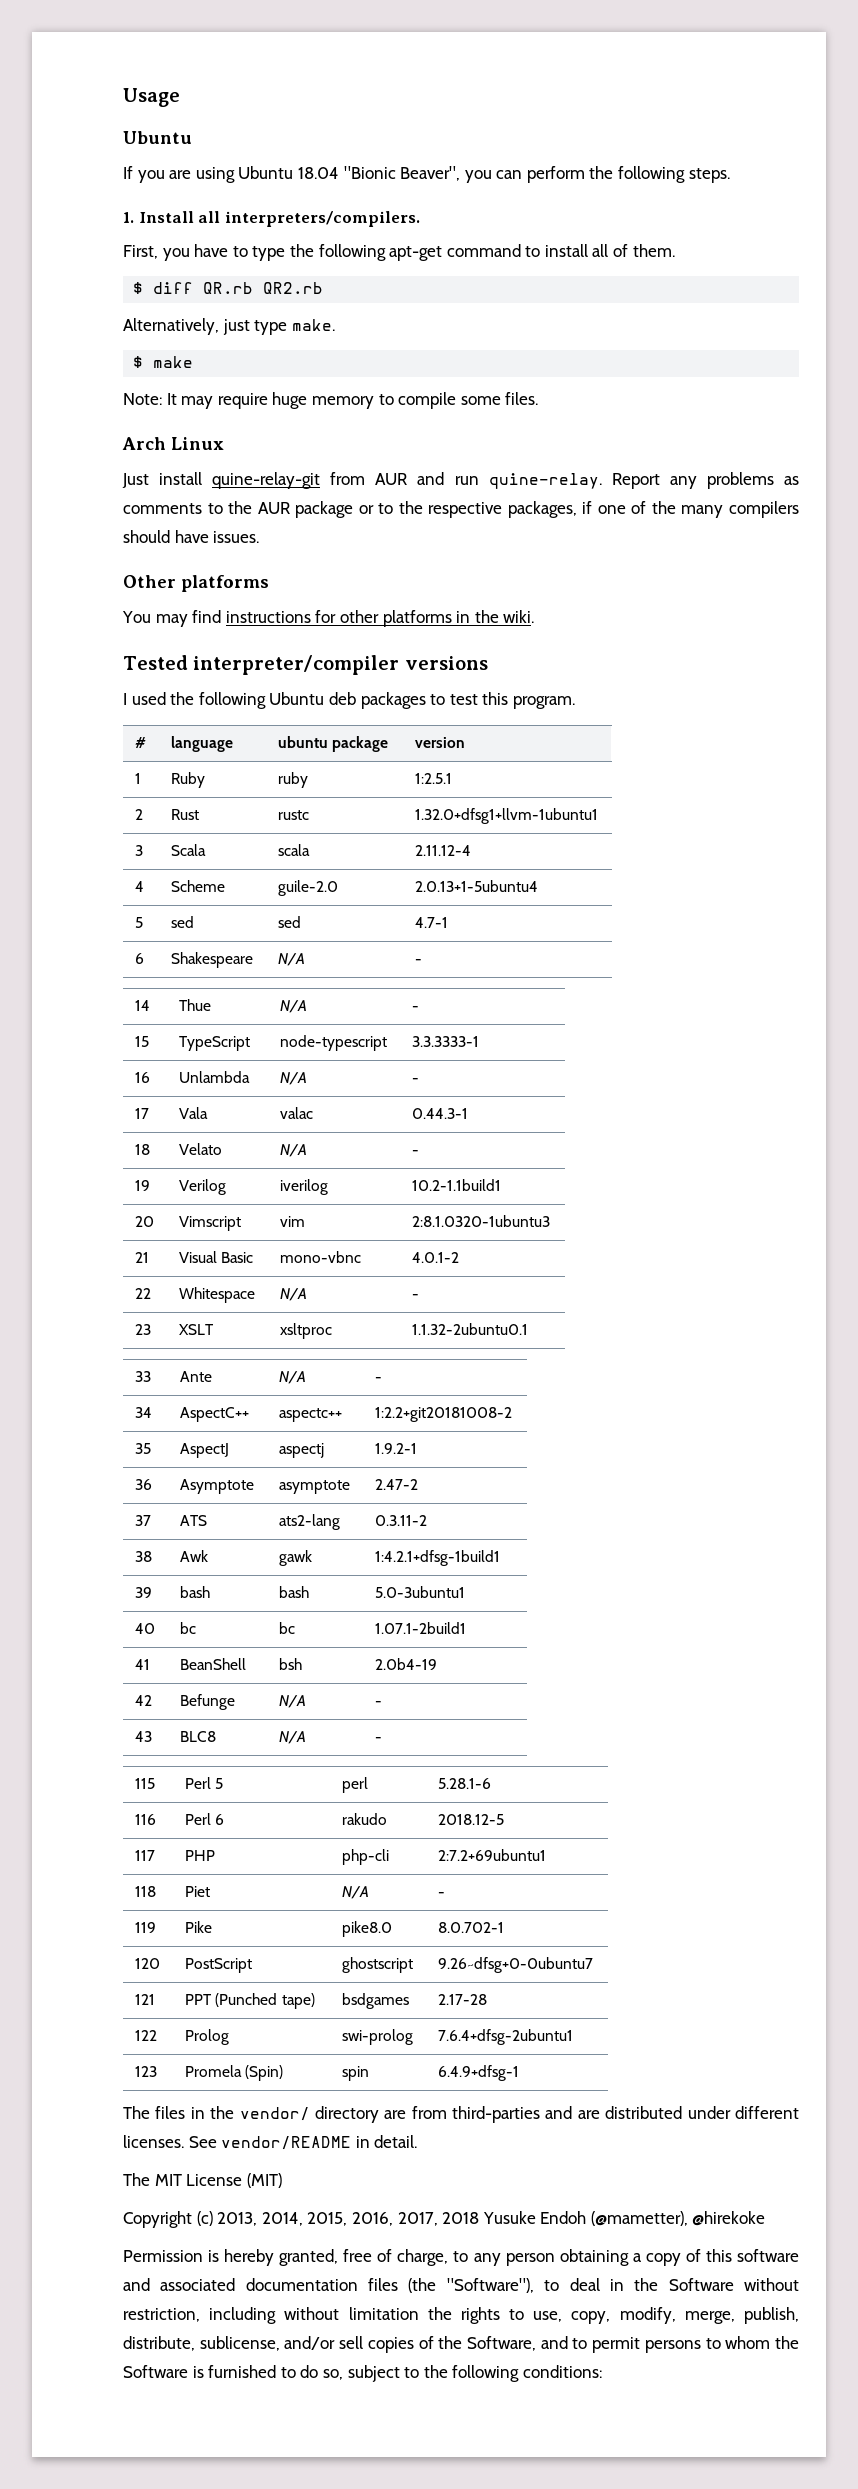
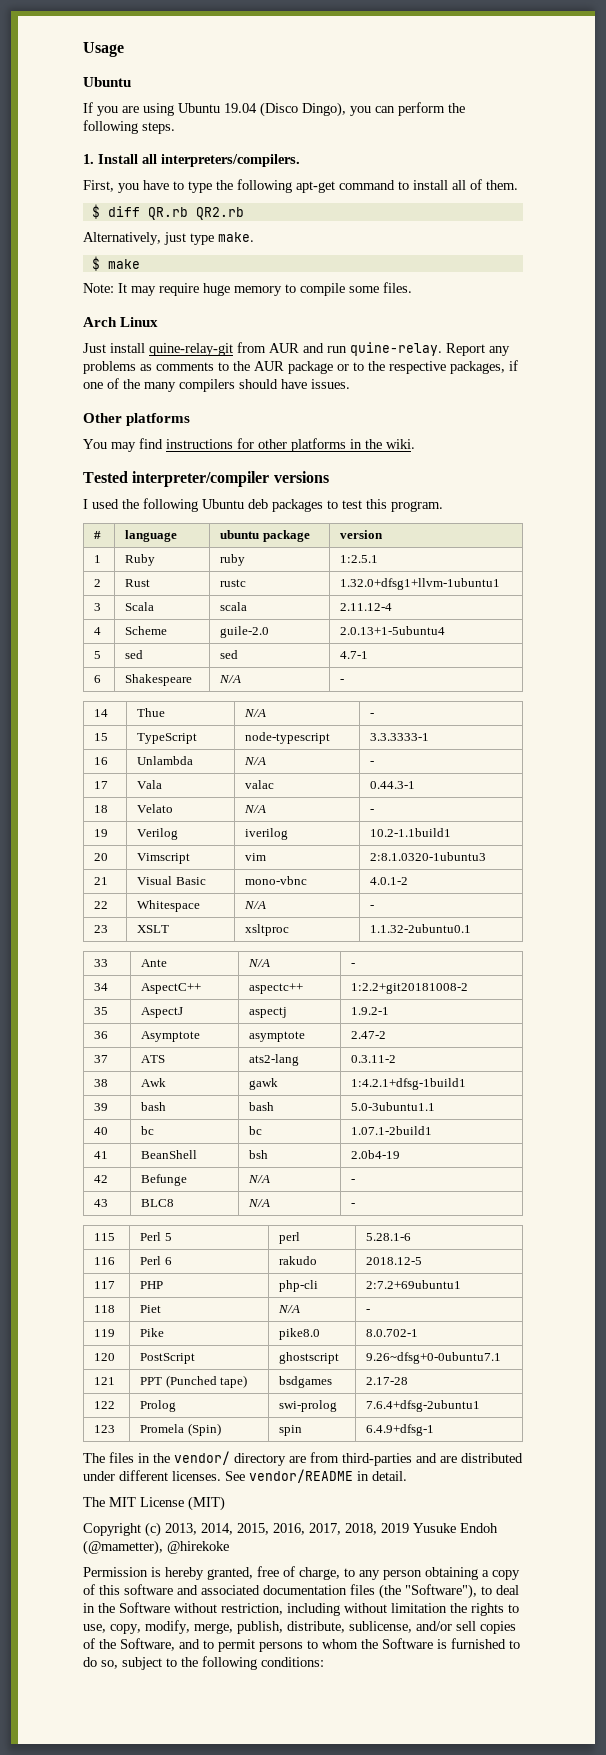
[297,166,461,181] 18.04 "Bionic Beaver", -> [224,102,346,117] 19.04 (Disco Dingo),
[375,1586,466,1598] 5.0-3ubuntu1 -> [351,1102,436,1111] 5.0-3ubuntu1.1
[438,1957,594,1973] 9.26~dfsg+0-0ubuntu7 -> [366,1352,502,1364] 9.26~dfsg+0-0ubuntu7.1
[442,2212,480,2224] 2018 -> [345,1523,409,1535] 2018, 2019

